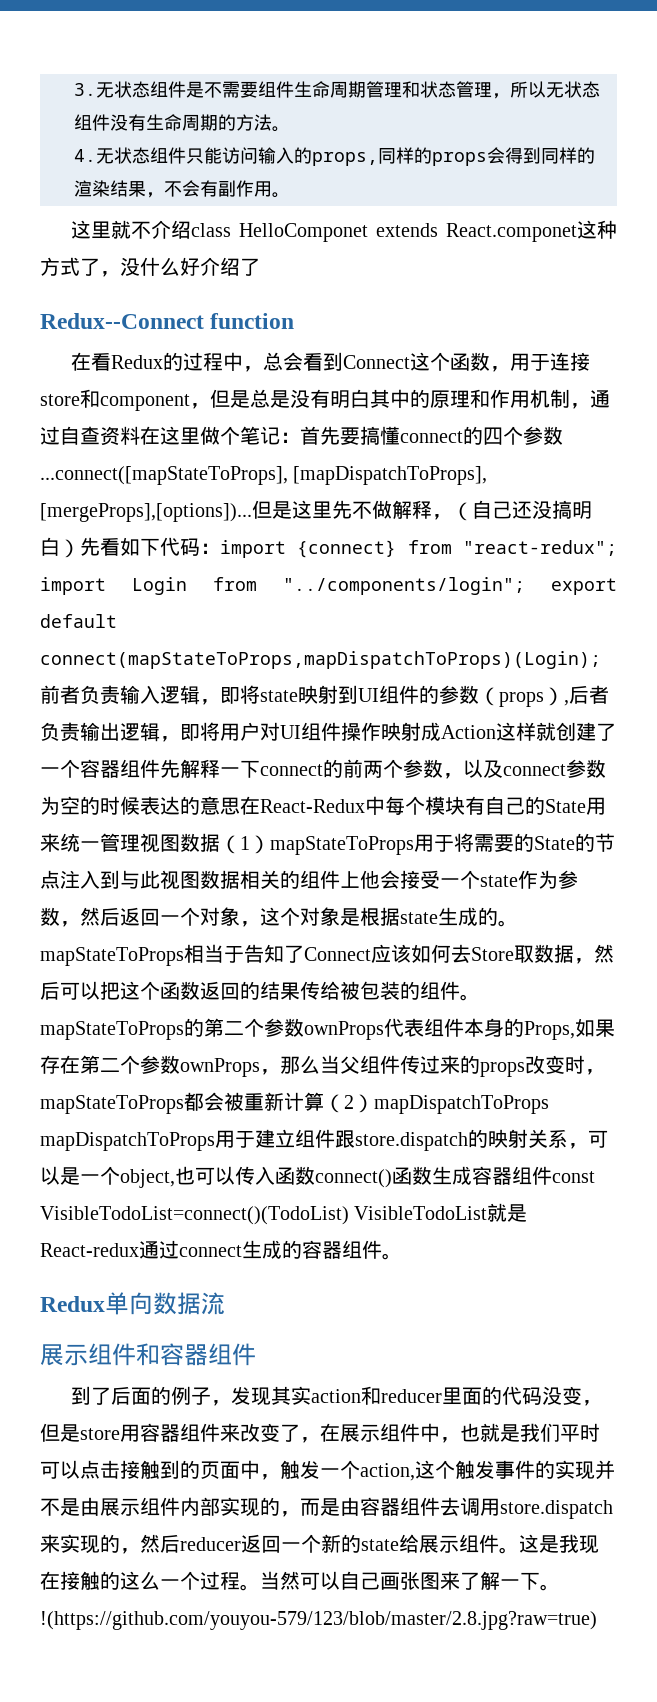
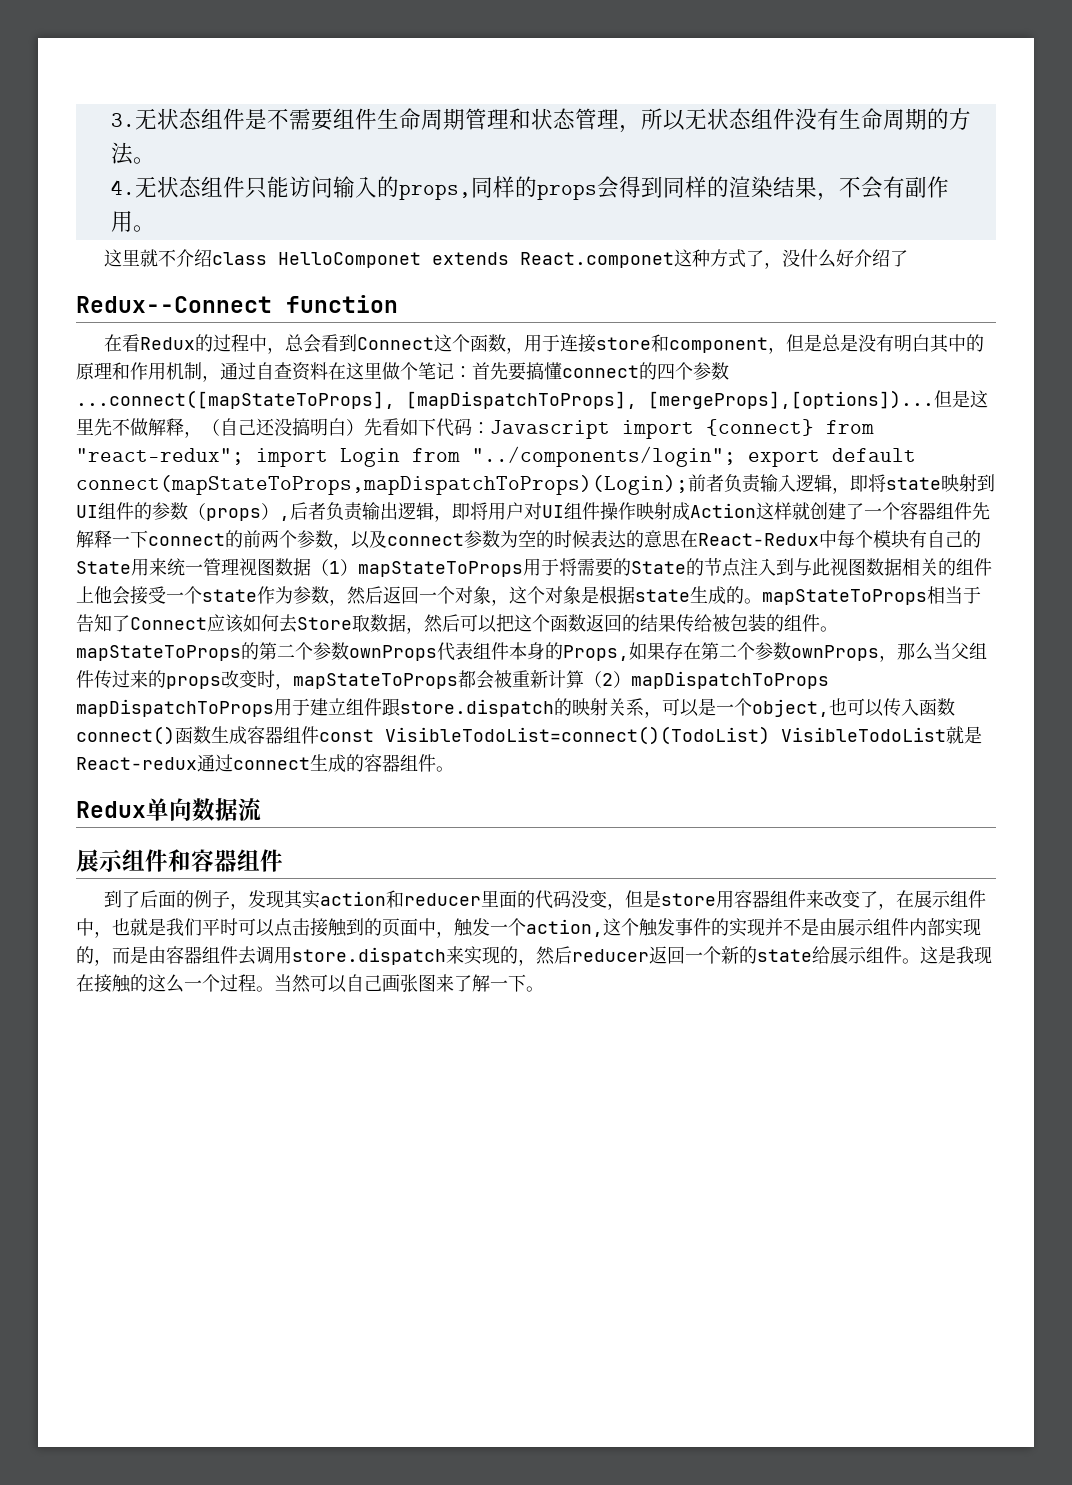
(220, 548) none -> [490,420,610,439] Javascript
[40,1611,597,1630] !(https://github.com/youyou-579/123/blob/master/2.8.jpg?raw=true) -> (544, 989) none

